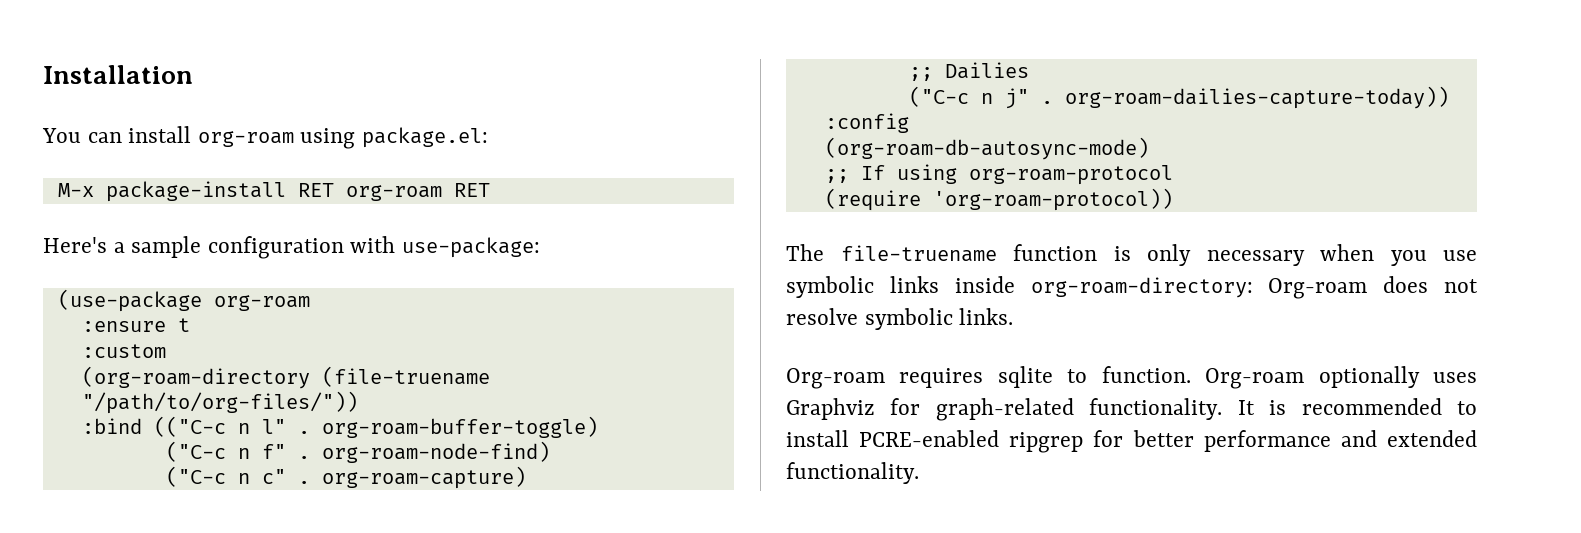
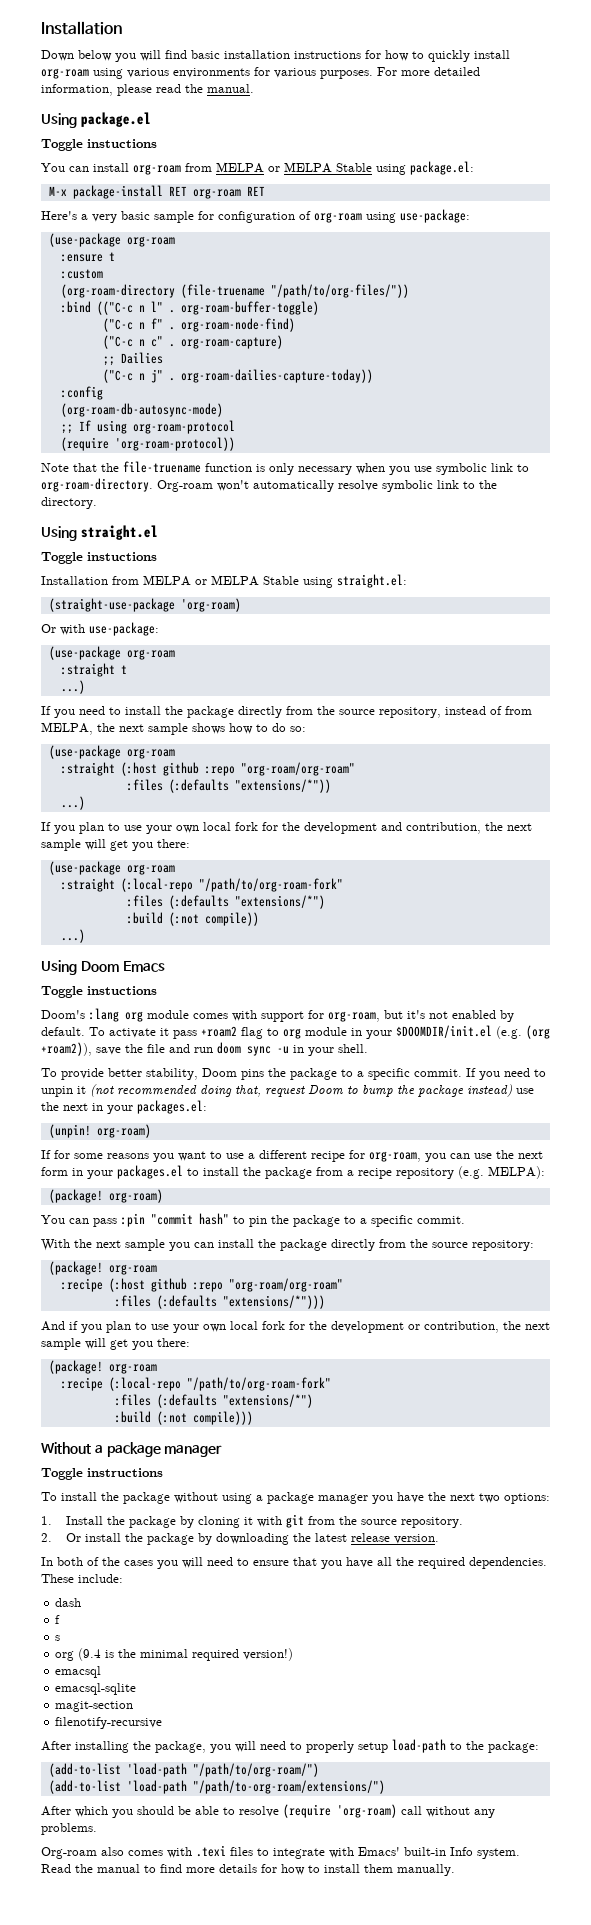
[43,65,193,84] Installation -> [41,21,122,35] [41,50,510,62] [41,67,480,79] [41,84,254,96] [41,112,151,128] [41,139,157,151] Installation // Down below you will find basic installation instructions for how to quickly install org-roam using various environments for various purposes. For more detailed information, please read the manual. // Using package.el // Toggle instuctions
(294, 139) none -> [185,162,372,173] from MELPA or MELPA Stable
[131,236,396,259] sample configuration with -> [92,211,396,223] very basic sample for configuration of org-roam using
[786,244,824,261] The -> [41,463,119,472] Note that the
[889,276,1478,299] [786,308,1014,330] [786,366,1477,389] [786,398,1477,421] [786,430,1477,453] [786,462,919,484] links inside org-roam-directory: Org-roam does not resolve symbolic links. // Org-roam requires sqlite to function. Org-roam optionally uses Graphviz for graph-related functionality. It is recommended to install PCRE-enabled ripgrep for better performance and extended functionality. -> [491,463,529,472] [41,478,497,492] [41,497,97,509] [41,525,158,541] [41,552,157,564] [41,574,407,588] [48,598,241,612] [41,622,159,636] [48,646,175,660] [60,663,127,677] [60,680,85,694] [41,706,532,718] [41,722,306,735] [48,745,175,759] [60,762,355,776] [126,779,331,793] [60,796,85,810] [41,822,532,834] [41,839,190,851] [48,861,175,875] [60,878,343,892] [126,895,325,909] [126,912,259,926] [60,929,85,943] [41,960,165,975] [41,986,157,998] [41,1008,514,1022] [41,1025,550,1039] [41,1042,368,1056] [41,1068,546,1080] [41,1084,534,1097] [41,1100,207,1114] [48,1124,151,1138] [41,1150,543,1162] [41,1165,545,1179] [48,1189,163,1203] [41,1213,465,1227] [41,1239,534,1251] [48,1261,157,1275] [60,1278,343,1292] [114,1295,325,1309] [41,1321,550,1333] [41,1338,190,1350] [48,1360,157,1374] [60,1377,331,1391] [114,1394,313,1408] [114,1411,253,1425] [41,1442,223,1457] [41,1468,163,1480] [41,1492,550,1504] [41,1514,463,1528] [41,1533,439,1545] [41,1557,547,1569] [41,1574,123,1583] [55,1598,82,1607] [55,1615,61,1624] [55,1635,61,1641] [55,1648,294,1661] [55,1666,102,1678] [55,1683,137,1695] [55,1701,134,1712] [55,1717,163,1729] [41,1739,539,1753] [48,1763,319,1777] [48,1780,385,1794] [41,1804,495,1818] [41,1823,97,1835] [41,1845,520,1859] [41,1864,455,1876] link to org-roam-directory. Org-roam won't automatically resolve symbolic link to the directory. // Using straight.el // Toggle instuctions // Installation from MELPA or MELPA Stable using straight.el: // (straight-use-package 'org-roam) // Or with use-package: // (use-package org-roam // :straight t // ...) // If you need to install the package directly from the source repository, instead of from MELPA, the next sample shows how to do so: // (use-package org-roam // :straight (:host github :repo "org-roam/org-roam" // :files (:defaults "extensions/*")) // ...) // If you plan to use your own local fork for the development and contribution, the next sample will get you there: // (use-package org-roam // :straight (:local-repo "/path/to/org-roam-fork" // :files (:defaults "extensions/*") // :build (:not compile)) // ...) // Using Doom Emacs // Toggle instuctions // Doom's :lang org module comes with support for org-roam, but it's not enabled by default. To activate it pass +roam2 flag to org module in your $DOOMDIR/init.el (e.g. (org +roam2)), save the file and run doom sync -u in your shell. // To provide better stability, Doom pins the package to a specific commit. If you need to unpin it (not recommended doing that, request Doom to bump the package instead) use the next in your packages.el: // (unpin! org-roam) // If for some reasons you want to use a different recipe for org-roam, you can use the next form in your packages.el to install the package from a recipe repository (e.g. MELPA): // (package! org-roam) // You can pass :pin "commit hash" to pin the package to a specific commit. // With the next sample you can install the package directly from the source repository: // (package! org-roam // :recipe (:host github :repo "org-roam/org-roam" // :files (:defaults "extensions/*"))) // And if you plan to use your own local fork for the development or contribution, the next sample will get you there: // (package! org-roam // :recipe (:local-repo "/path/to/org-roam-fork" // :files (:defaults "extensions/*") // :build (:not compile))) // Without a package manager // Toggle instructions // To install the package without using a package manager you have the next two options: // 1. Install the package by cloning it with git from the source repository. // 2. Or install the package by downloading the latest release version. // In both of the cases you will need to ensure that you have all the required dependencies. These include: // dash // f // s // org (9.4 is the minimal required version!) // emacsql // emacsql-sqlite // magit-section // filenotify-recursive // After installing the package, you will need to properly setup load-path to the package: // (add-to-list 'load-path "/path/to/org-roam/") // (add-to-list 'load-path "/path/to-org-roam/extensions/") // After which you should be able to resolve (require 'org-roam) call without any problems. // Org-roam also comes with .texi files to integrate with Emacs' built-in Info system. Read the manual to find more details for how to install them manually.

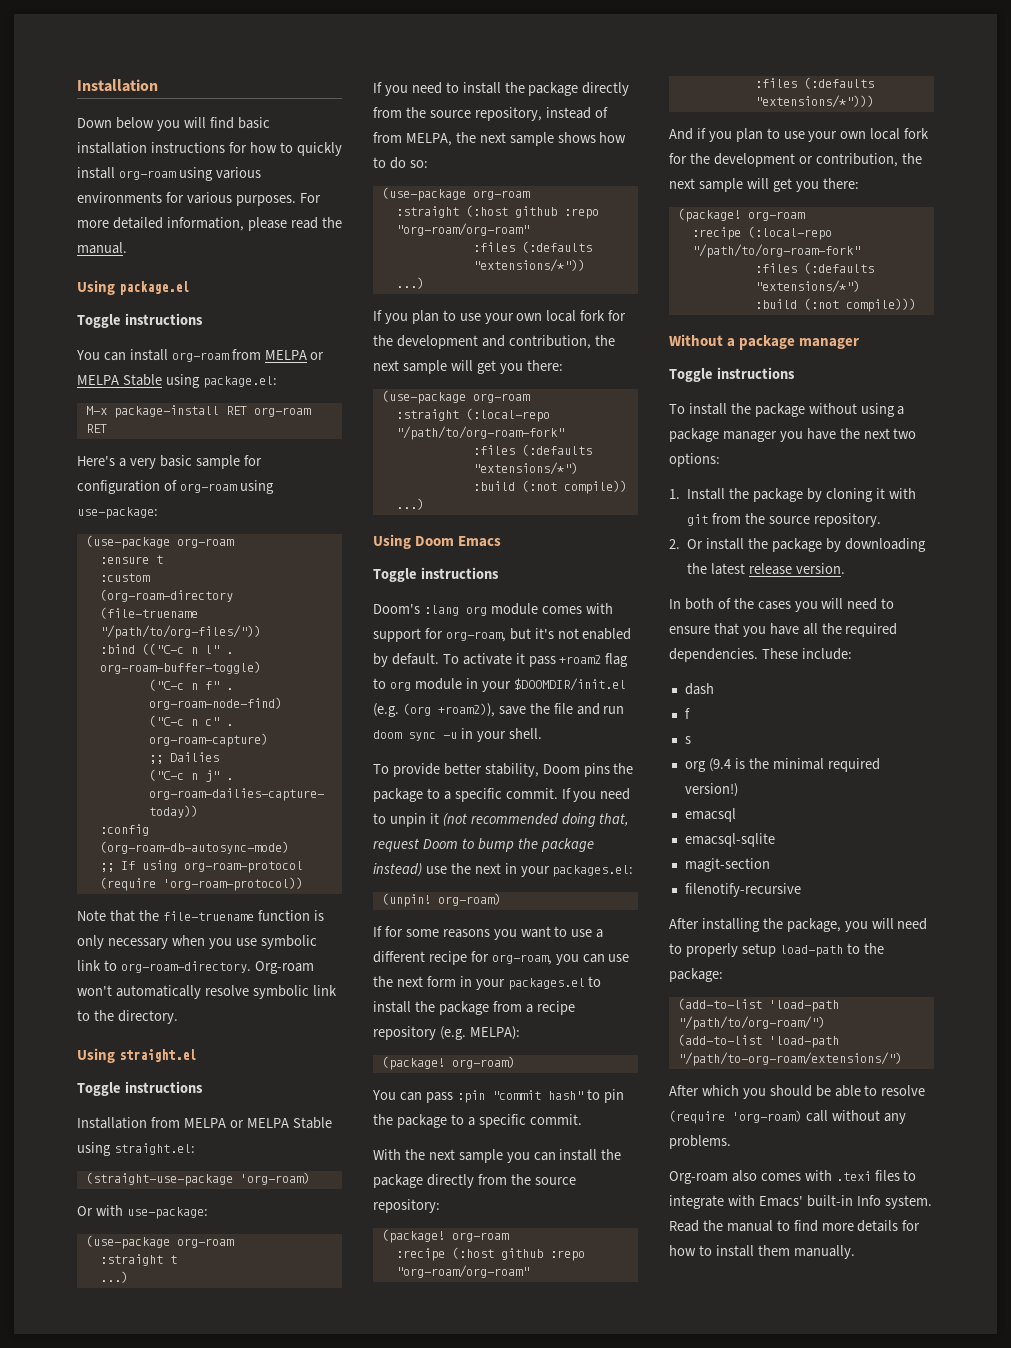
[87,139,157,148] instuctions -> [124,313,203,325] instructions
[87,552,157,561] instuctions -> [124,1081,203,1093] instructions
[87,986,157,995] instuctions -> [420,567,499,579] instructions

